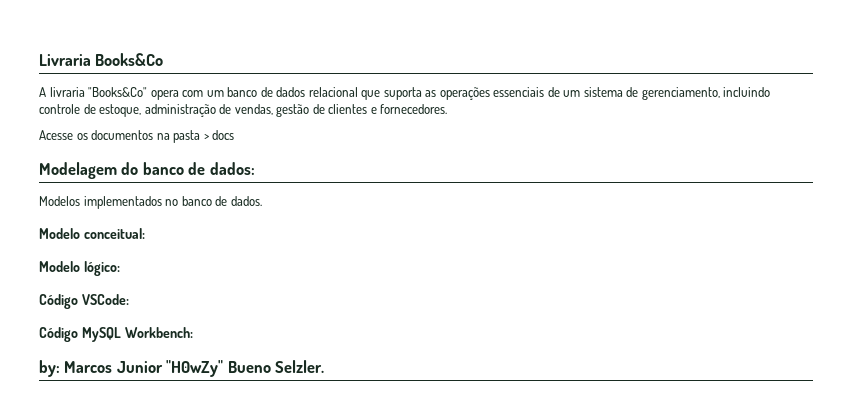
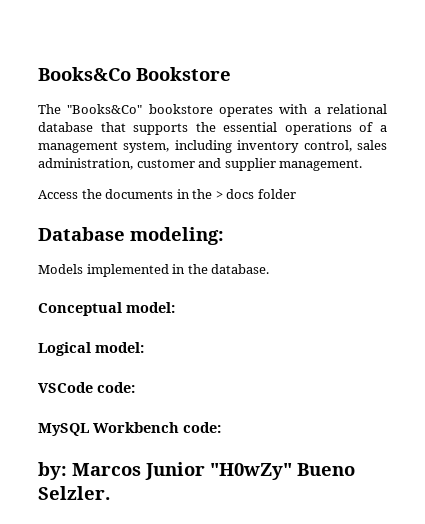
[39,54,91,66] Livraria -> (38, 74) none
[39,87,771,100] [39,104,448,117] [39,130,235,143] [39,162,255,179] [39,196,262,209] [39,228,145,239] [39,261,120,276] [39,294,129,309] [39,327,193,342] // A livraria "Books&Co" opera com um banco de dados relacional que suporta as operações essenciais de um sistema de gerenciamento, incluindo controle de estoque, administração de vendas, gestão de clientes e fornecedores. // Acesse os documentos na pasta > docs // Modelagem do banco de dados: // Modelos implementados no banco de dados. // Modelo conceitual: // Modelo lógico: // Código VSCode: // Código MySQL Workbench: -> [136,67,231,81] [38,104,387,117] [38,122,387,135] [38,140,387,153] [38,158,363,171] [38,189,296,199] [38,227,224,245] [38,264,270,277] [38,302,175,316] [38,342,144,356] [38,382,135,393] [38,422,221,436] Bookstore // The "Books&Co" bookstore operates with a relational database that supports the essential operations of a management system, including inventory control, sales administration, customer and supplier management. // Access the documents in the > docs folder // Database modeling: // Models implemented in the database. // Conceptual model: // Logical model: // VSCode code: // MySQL Workbench code:

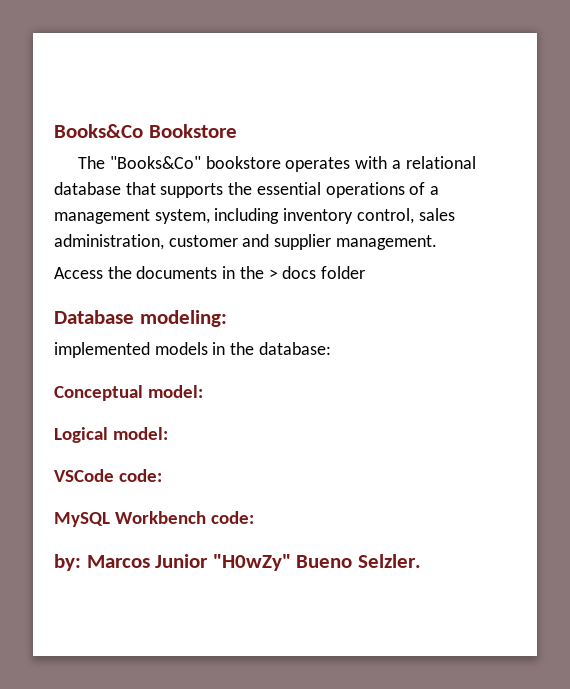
[38,264,270,277] Models implemented in the database. -> [54,342,331,358] implemented models in the database:

